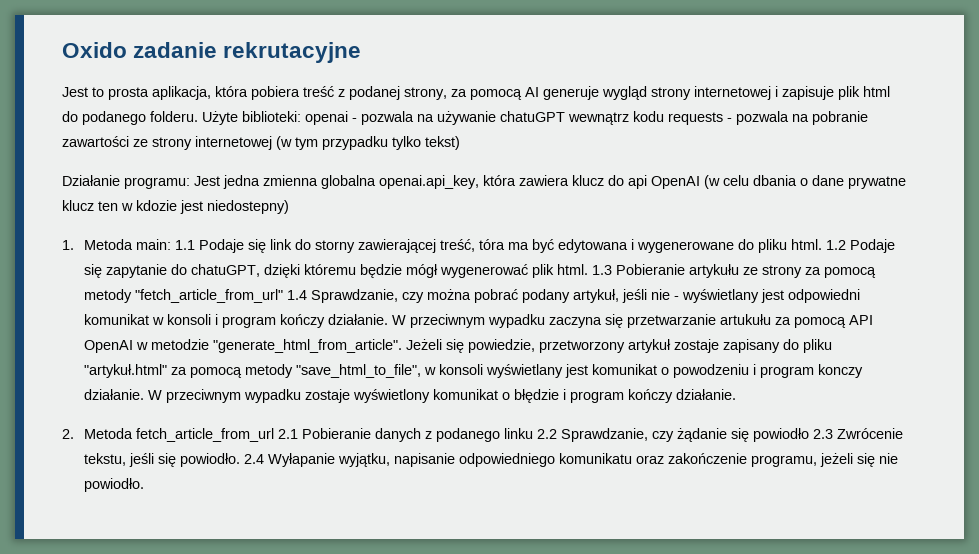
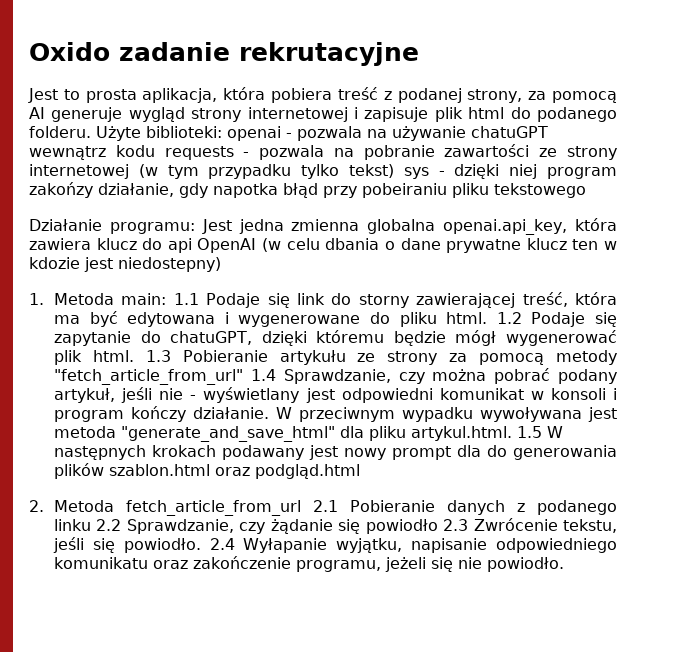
(460, 143) none -> [403,164,618,179] [29,182,586,198] sys - dzięki niej program zakońzy działanie, gdy napotka błąd przy pobeiraniu pliku tekstowego
[478,239,505,250] tóra -> [575,292,617,305] która
[548,314,873,328] [83,339,832,353] [83,364,863,378] [83,389,736,403] zaczyna się przetwarzanie artukułu za pomocą API OpenAI w metodzie "generate_html_from_article". Jeżeli się powiedzie, przetworzony artykuł zostaje zapisany do pliku "artykuł.html" za pomocą metody "save_html_to_file", w konsoli wyświetlany jest komunikat o powodzeniu i program konczy działanie. W przeciwnym wypadku zostaje wyświetlony komunikat o błędzie i program kończy działanie. -> [480,407,617,422] [54,426,564,442] [54,445,617,460] [54,463,361,479] wywoływana jest metoda "generate_and_save_html" dla pliku artykul.html. 1.5 W następnych krokach podawany jest nowy prompt dla do generowania plików szablon.html oraz podgląd.html

